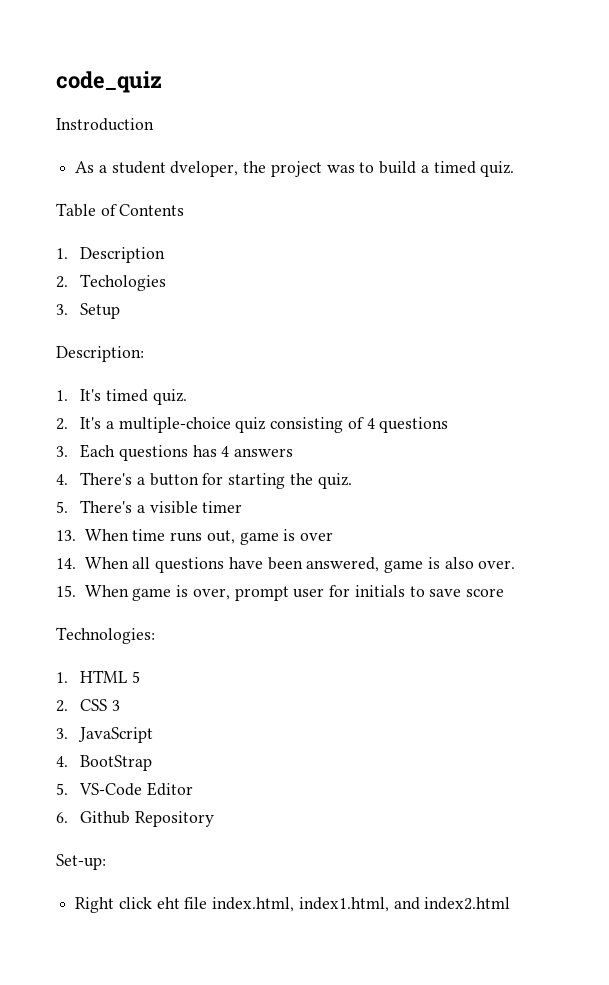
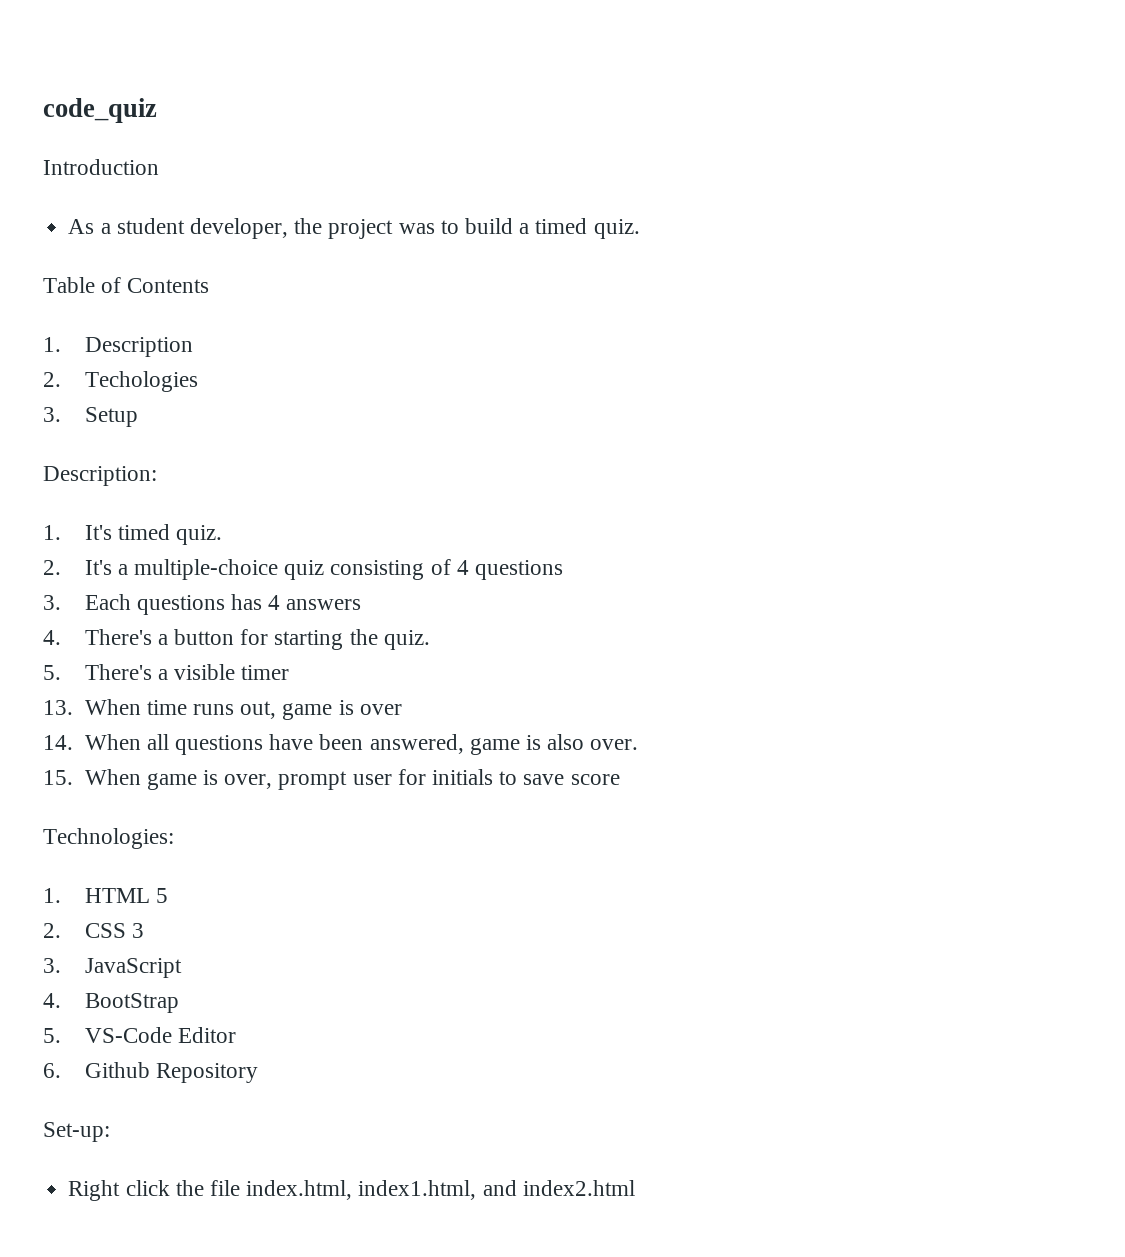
[56,118,154,131] Instroduction -> [43,159,159,175] Introduction
[170,161,239,177] dveloper, -> [189,218,288,239] developer,
[156,897,180,909] eht -> [175,1180,204,1196] the

